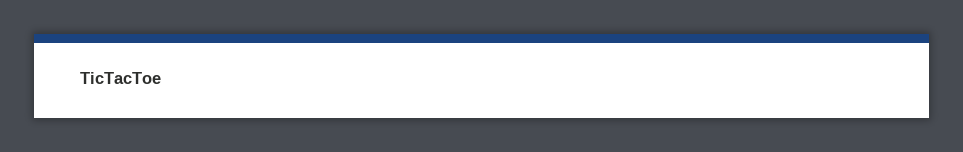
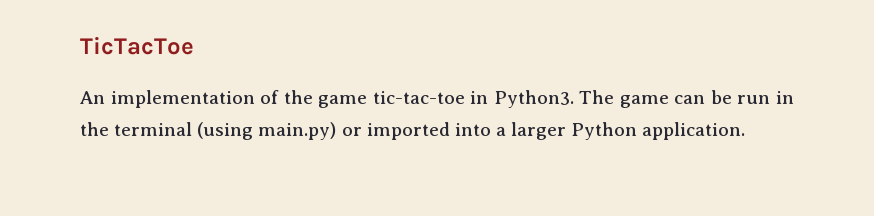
(161, 78) none -> [80,90,795,108] [80,122,746,140] // An implementation of the game tic-tac-toe in Python3. The game can be run in the terminal (using main.py) or imported into a larger Python application.

